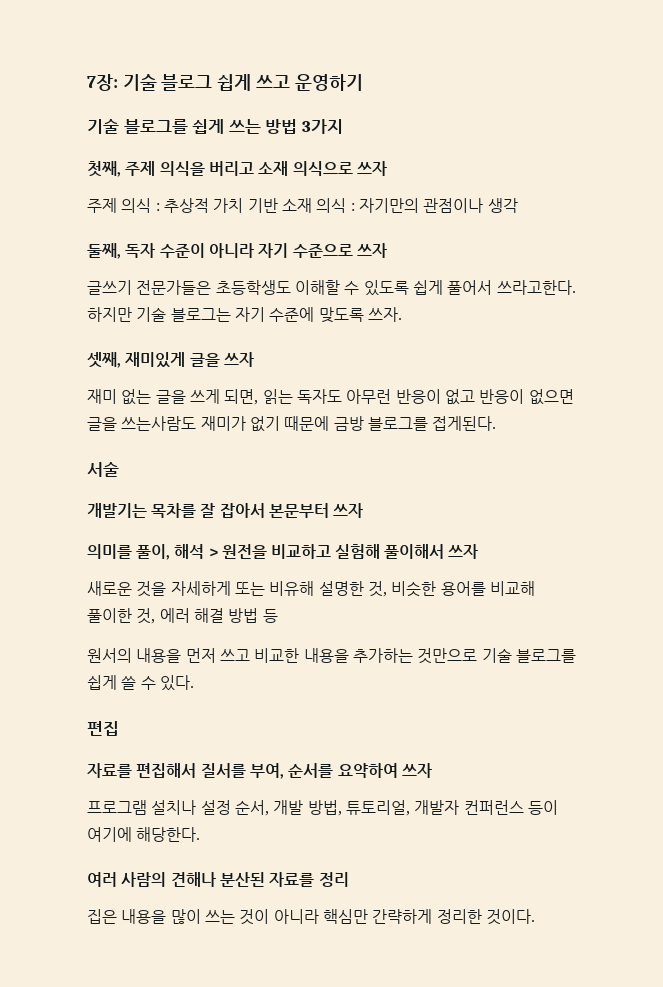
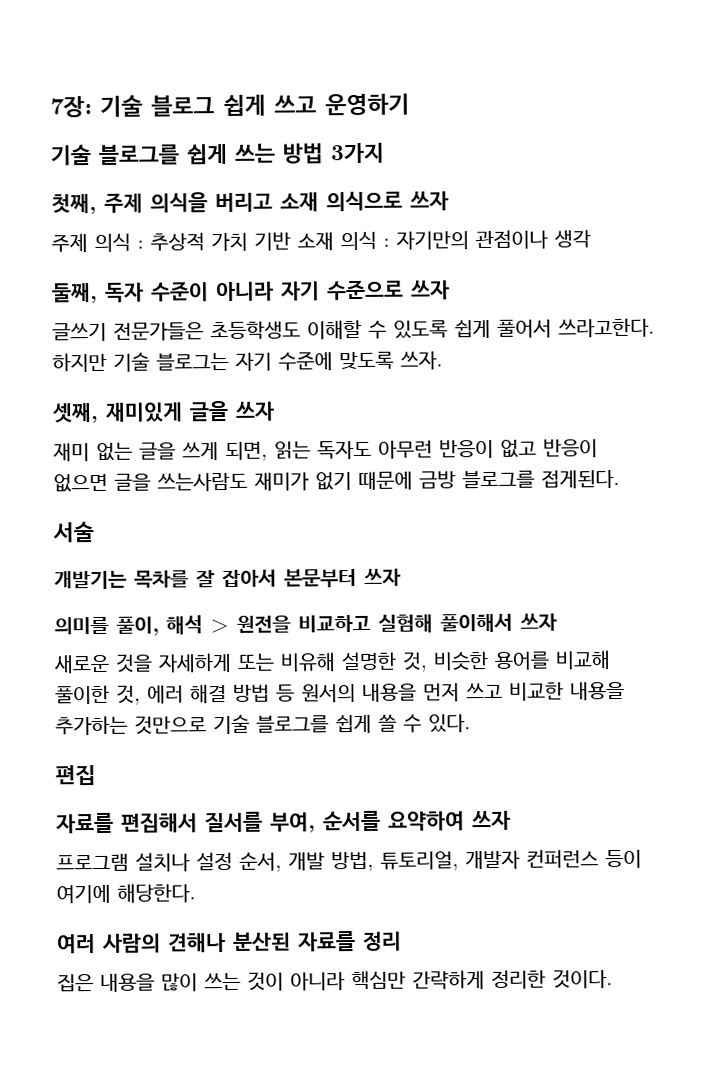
(278, 616) // -> (295, 693) none

